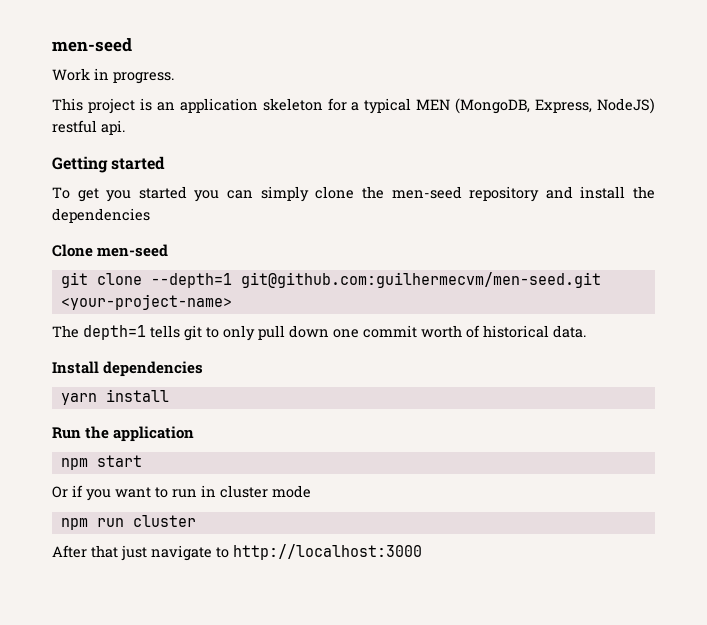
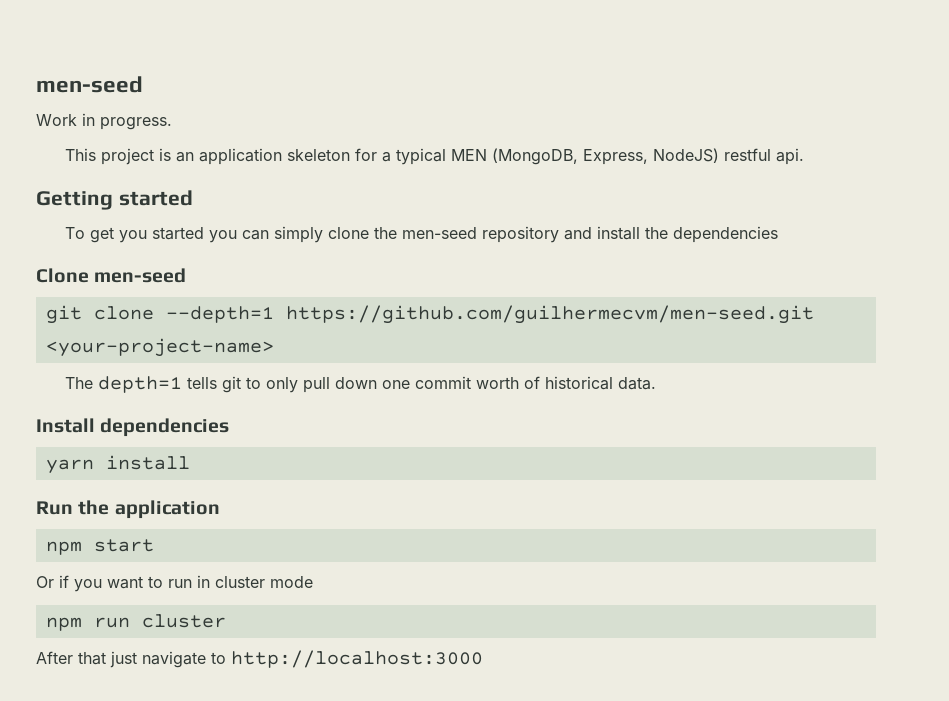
[240,272,601,288] git@github.com:guilhermecvm/men-seed.git -> [285,305,814,324] https://github.com/guilhermecvm/men-seed.git

